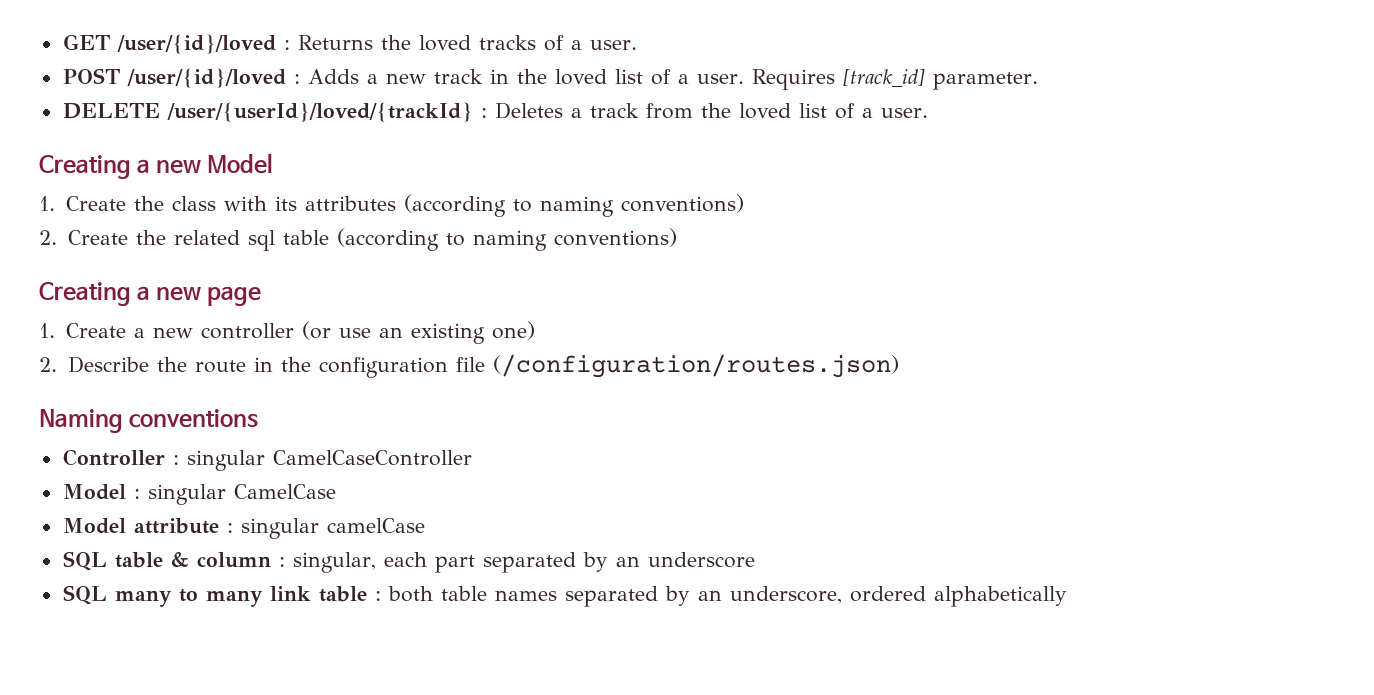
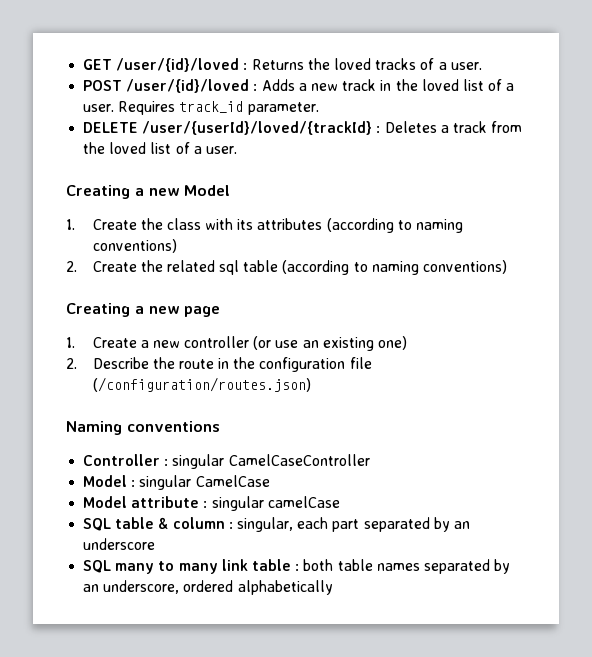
[842,68,925,87] [track_id] -> [179,101,244,113] track_id

